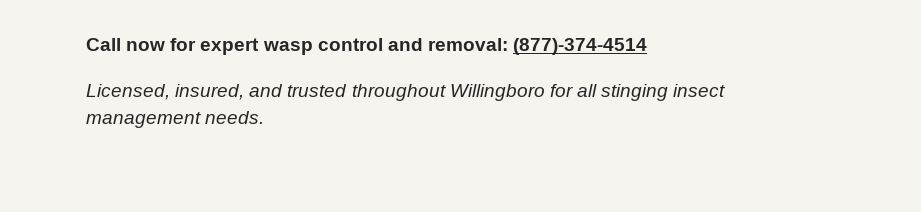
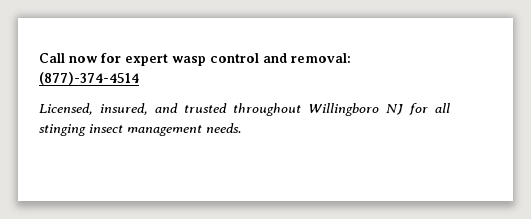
(545, 92) none -> [386,104,403,115] NJ

